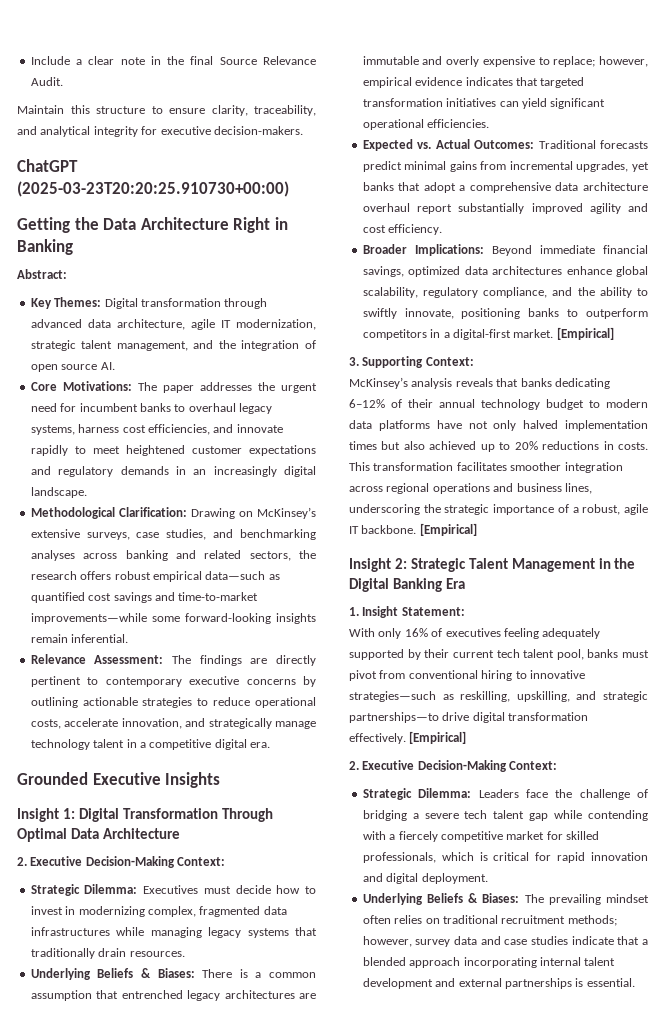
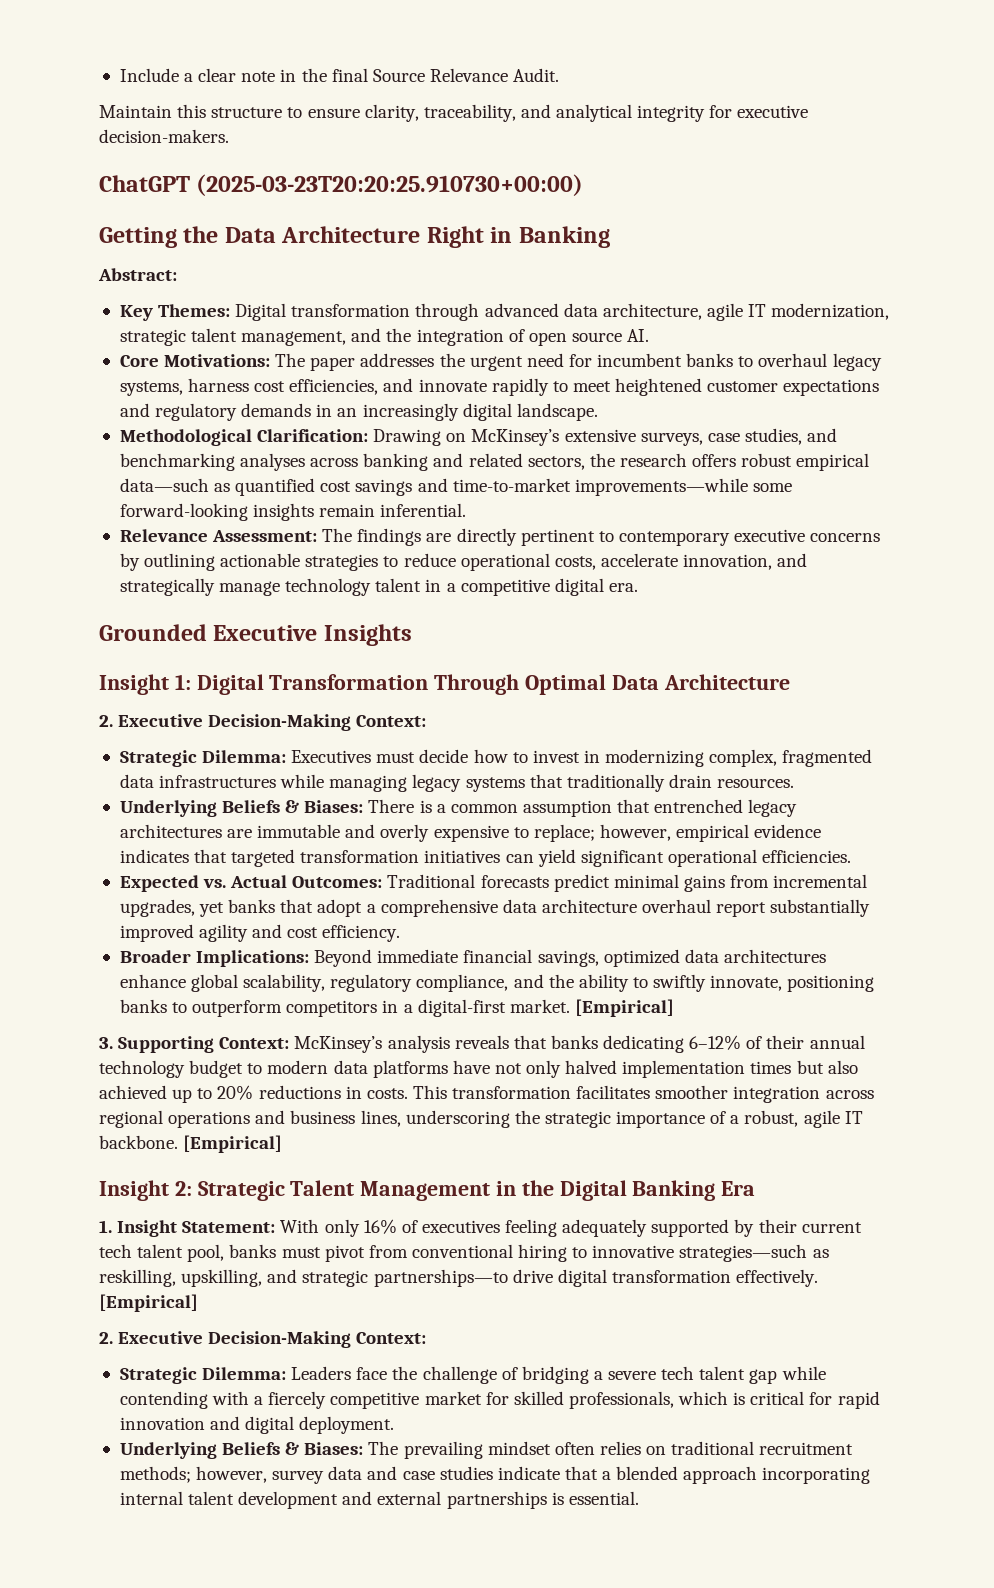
(474, 361) // -> (290, 1043) none
(465, 611) // -> (276, 1227) none

